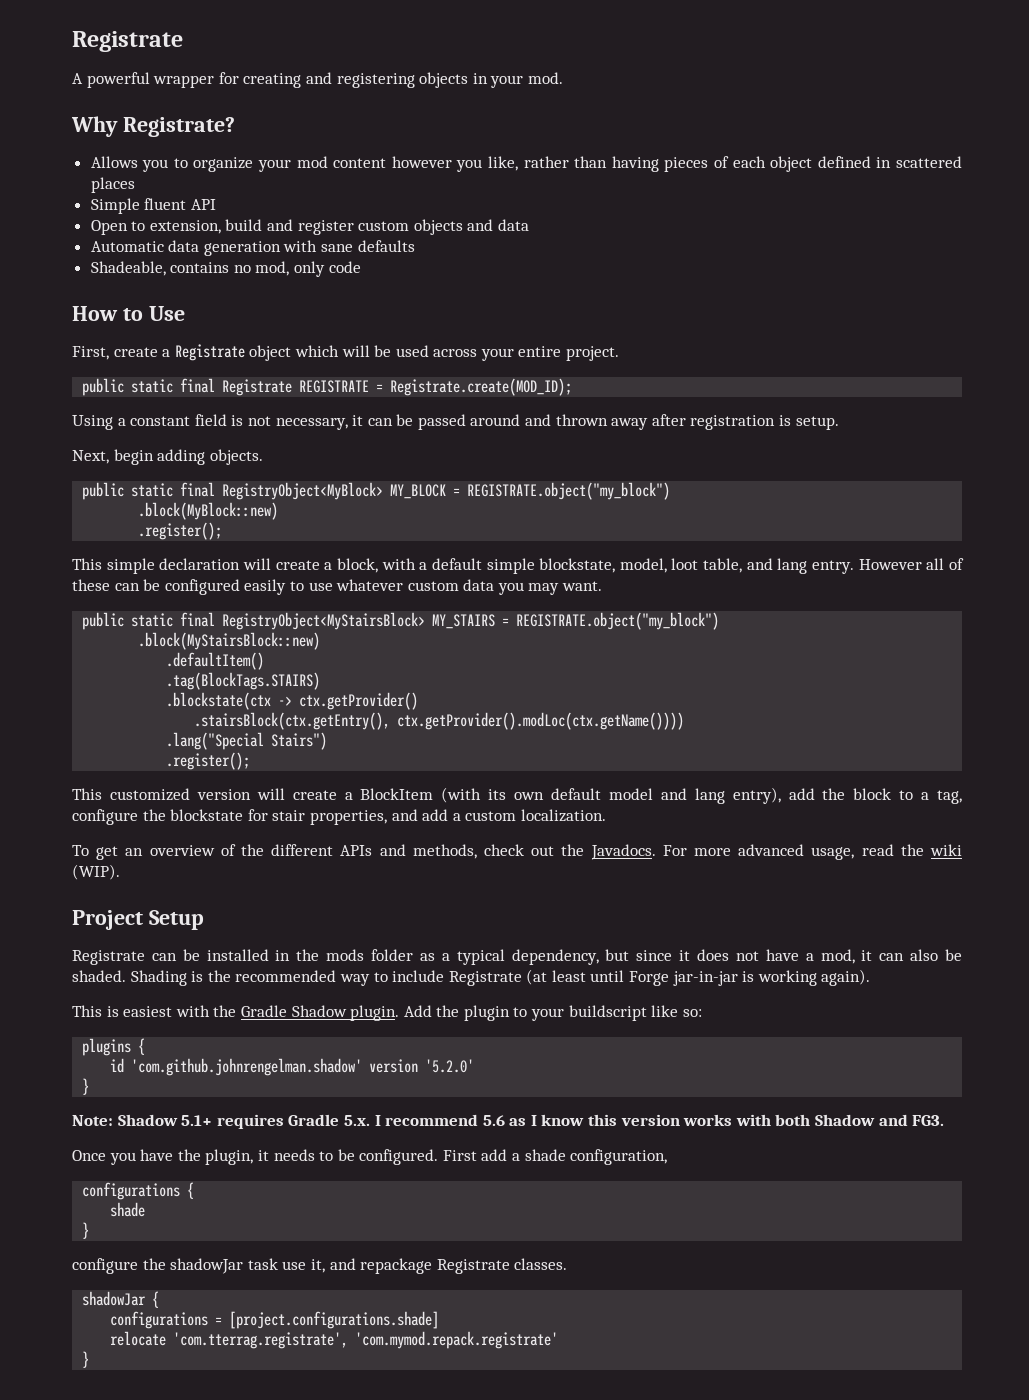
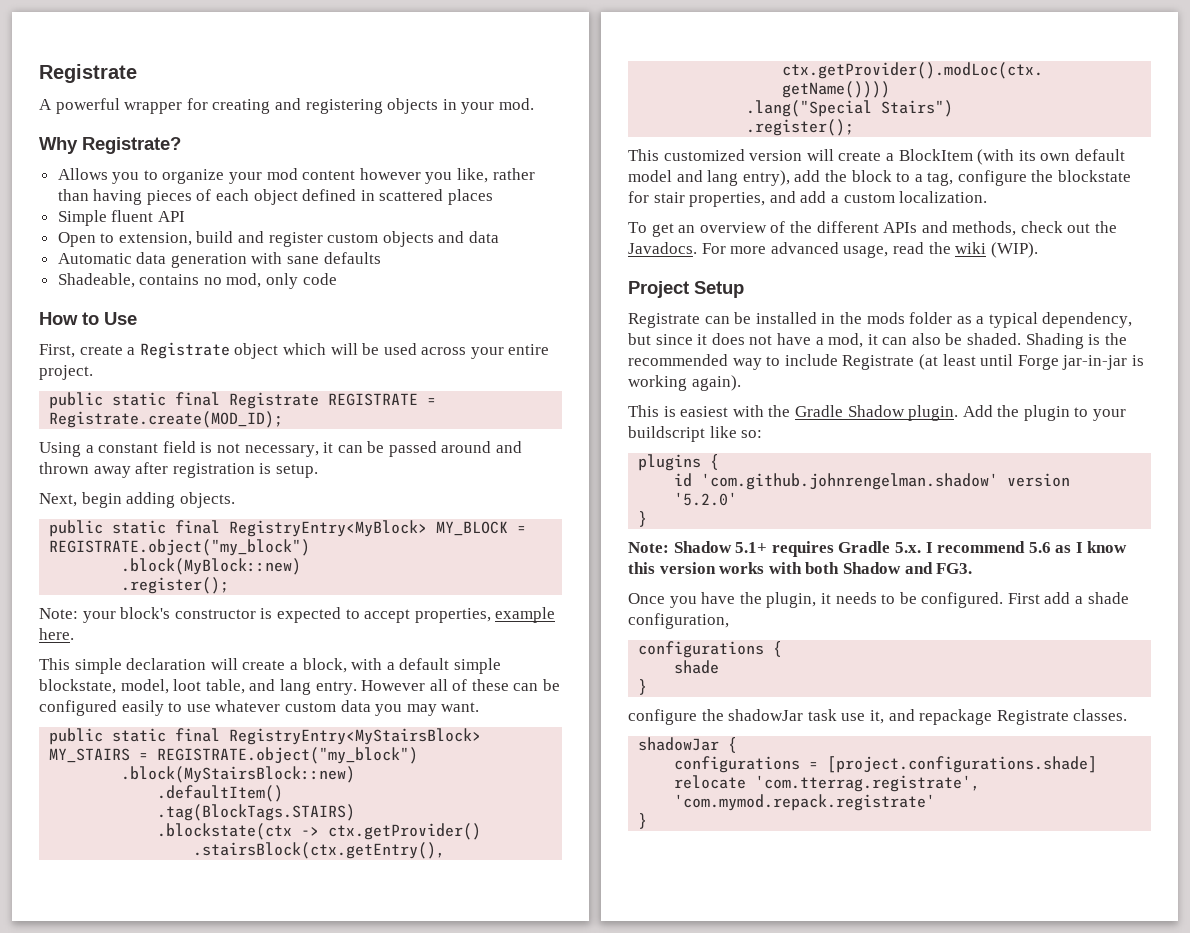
[222,482,384,500] RegistryObject<MyBlock> -> [229,520,428,537] RegistryEntry<MyBlock>
(223, 531) none -> [39,607,556,623] [39,628,74,640] // Note: your block's constructor is expected to accept properties, example here.
[222,612,426,630] RegistryObject<MyStairsBlock> -> [229,728,482,745] RegistryEntry<MyStairsBlock>

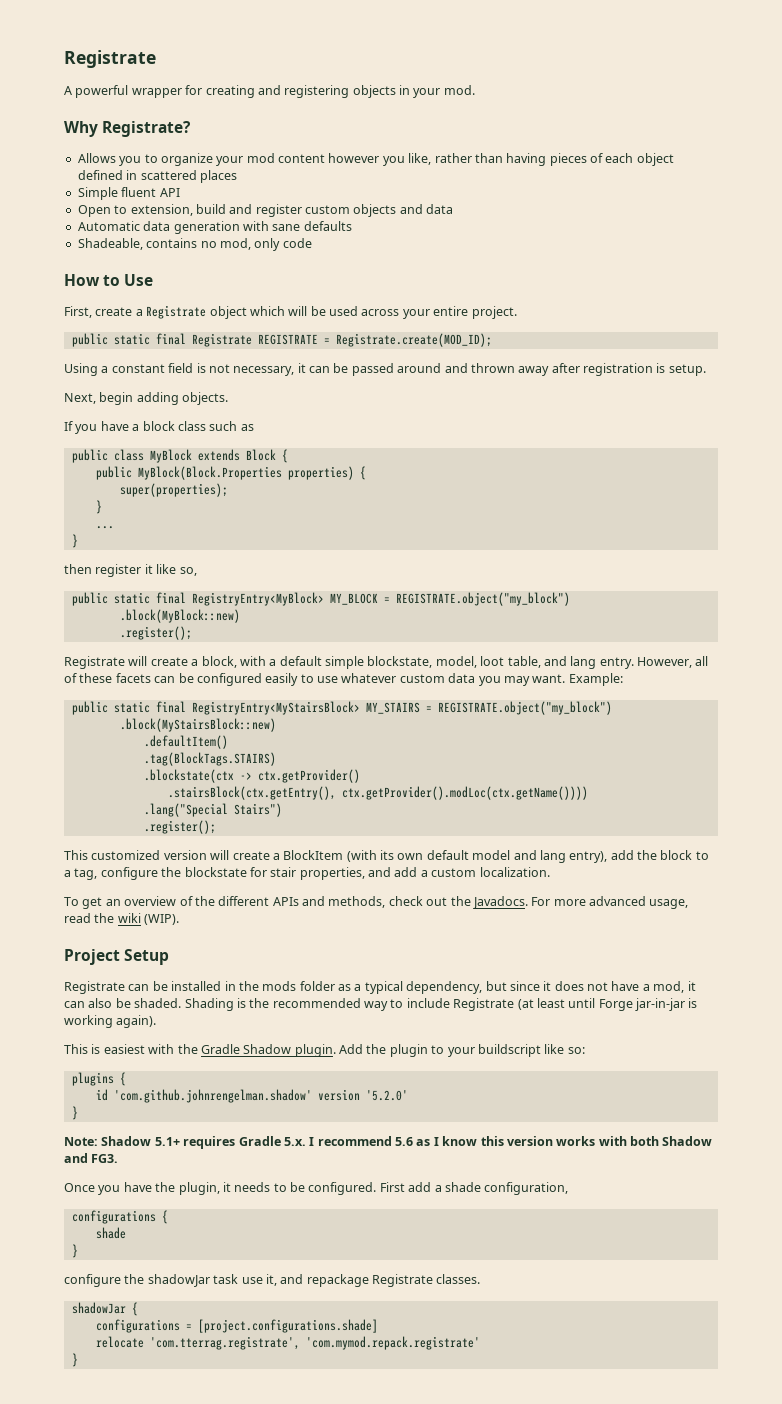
(235, 500) none -> [64,421,254,434] [71,449,288,463] [95,466,366,480] [119,483,228,497] [95,500,102,514] [95,526,114,529] [71,534,78,548] [64,564,197,577] // If you have a block class such as // public class MyBlock extends Block { // public MyBlock(Block.Properties properties) { // super(properties); // } // ... // } // then register it like so,
[39,607,556,623] [39,628,74,640] [39,658,207,674] Note: your block's constructor is expected to accept properties, example here. // This simple declaration -> [64,656,125,669] Registrate
[361,680,426,691] However -> [637,657,692,668] However,
(509, 685) none -> [115,673,151,683] facets
(480, 707) none -> [568,673,623,686] Example:

